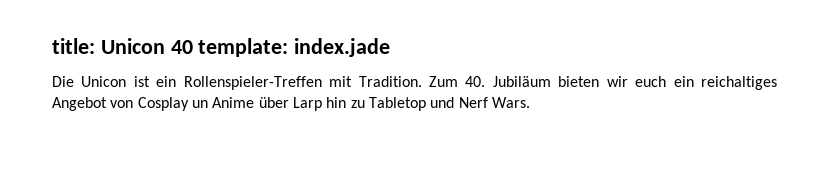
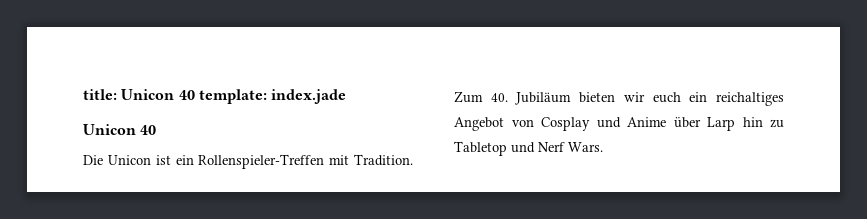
(391, 47) none -> [83,124,157,135] // Unicon 40
[191,100,208,108] un -> [596,117,621,128] und

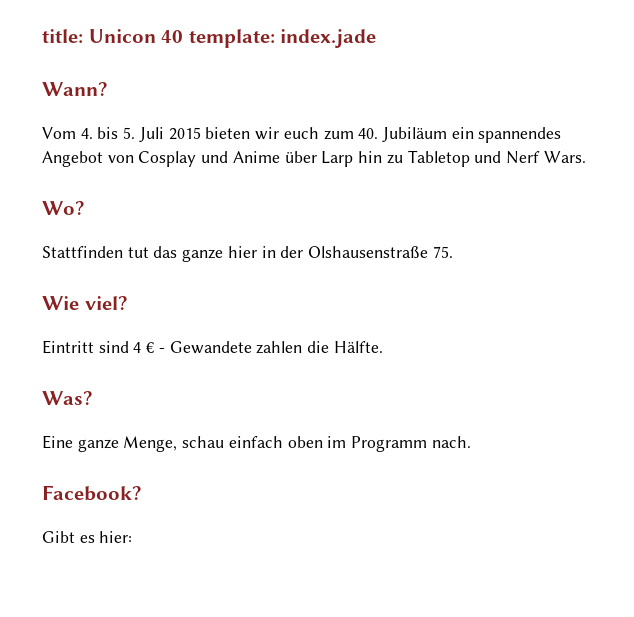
[83,124,157,135] [83,154,413,169] [454,91,784,106] Unicon 40 // Die Unicon ist ein Rollenspieler-Treffen mit Tradition. Zum 40. Jubiläum bieten wir euch ein reichaltiges -> [42,82,108,96] [42,127,562,143] Wann? // Vom 4. bis 5. Juli 2015 bieten wir euch zum 40. Jubiläum ein spannendes
(603, 147) none -> [42,201,85,215] [42,246,453,262] [42,296,128,310] [42,340,383,354] [42,391,93,405] [42,435,471,452] [42,485,142,501] [42,531,133,543] // Wo? // Stattfinden tut das ganze hier in der Olshausenstraße 75. // Wie viel? // Eintritt sind 4 € - Gewandete zahlen die Hälfte. // Was? // Eine ganze Menge, schau einfach oben im Programm nach. // Facebook? // Gibt es hier:

